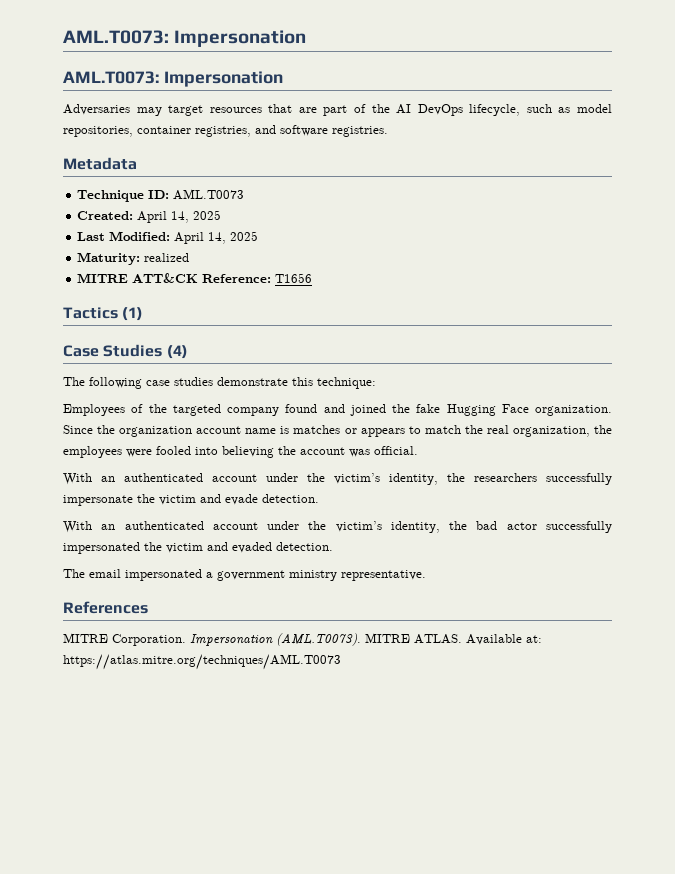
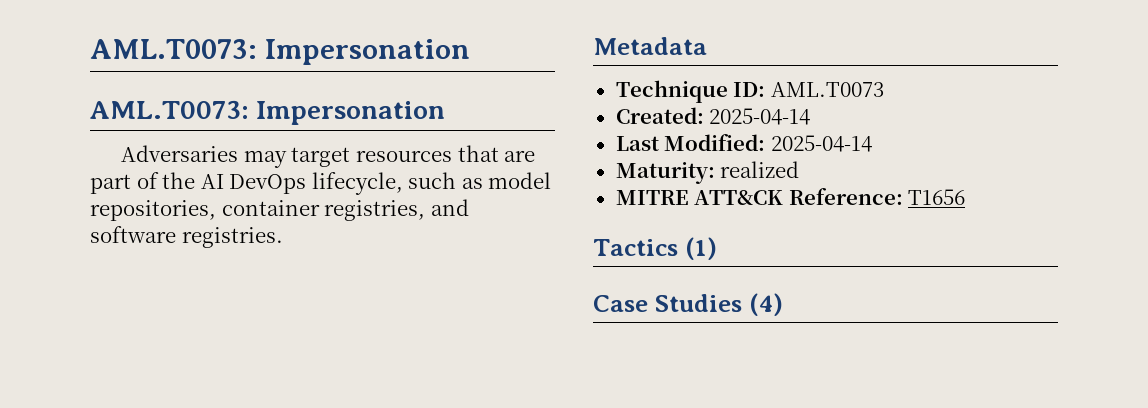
[137,210,222,223] April 14, 2025 -> [709,108,811,125] 2025-04-14
[174,231,259,244] April 14, 2025 -> [770,135,872,152] 2025-04-14
[63,377,376,389] [63,404,612,416] [63,425,612,437] [63,446,418,458] [63,473,612,485] [63,494,319,506] [63,521,612,533] [63,542,333,554] [63,569,426,581] [63,601,148,614] [63,633,542,646] [63,654,341,670] // The following case studies demonstrate this technique: // Employees of the targeted company found and joined the fake Hugging Face organization. Since the organization account name is matches or appears to match the real organization, the employees were fooled into believing the account was official. // With an authenticated account under the victim’s identity, the researchers successfully impersonate the victim and evade detection. // With an authenticated account under the victim’s identity, the bad actor successfully impersonated the victim and evaded detection. // The email impersonated a government ministry representative. // References // MITRE Corporation. Impersonation (AML.T0073). MITRE ATLAS. Available at: https://atlas.mitre.org/techniques/AML.T0073 -> (783, 304) none

